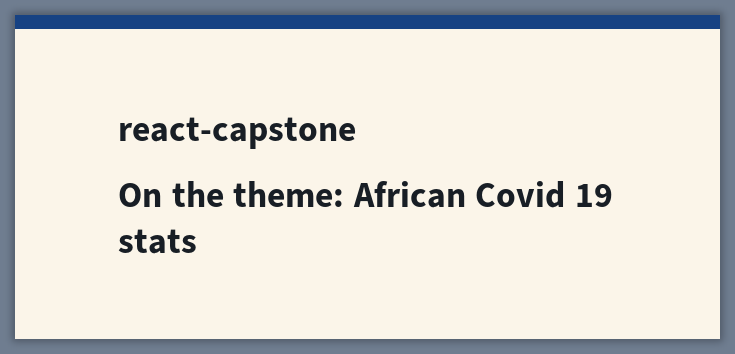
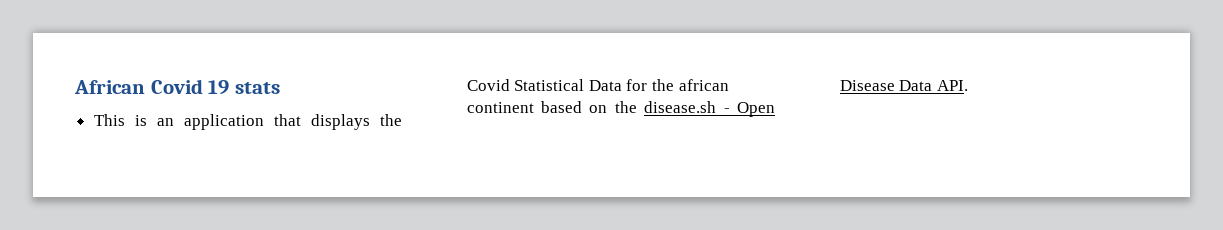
[118,117,356,149] [118,181,345,207] react-capstone // On the theme: -> (74, 87) none
(197, 241) none -> [93,114,402,130] [466,79,729,91] [466,101,775,117] [839,80,968,91] // This is an application that displays the Covid Statistical Data for the african continent based on the disease.sh - Open Disease Data API.

